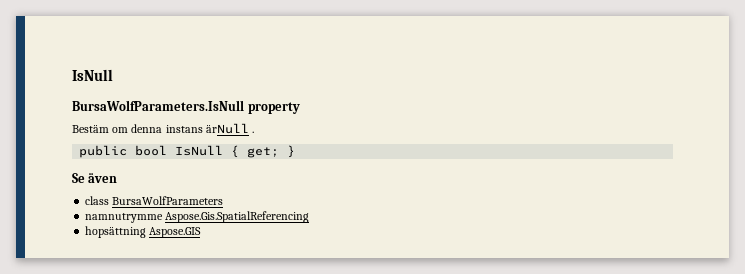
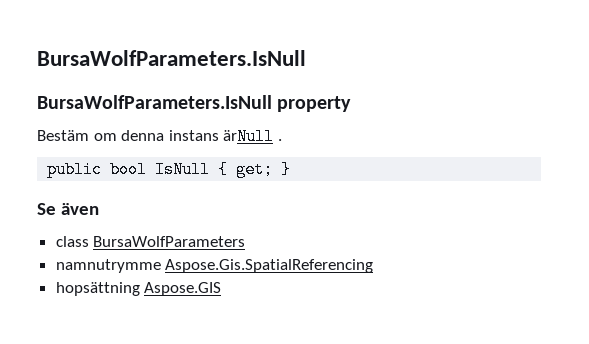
[72,69,113,81] IsNull -> [37,50,306,66] BursaWolfParameters.IsNull

